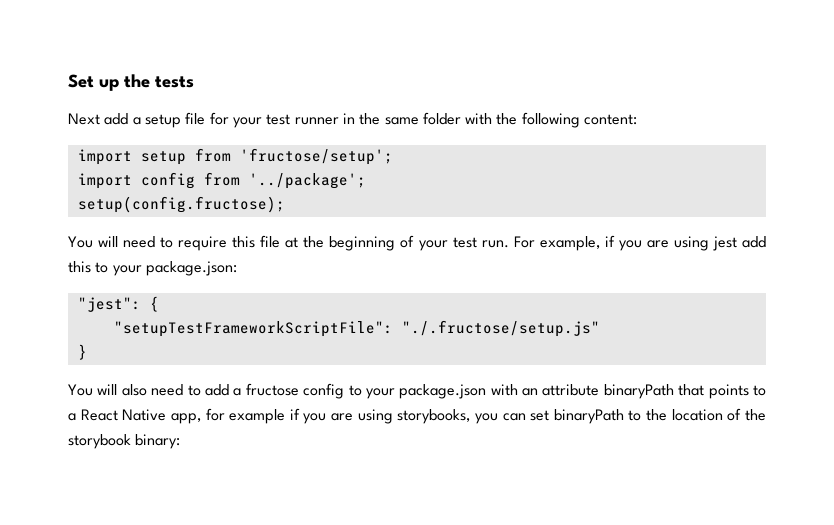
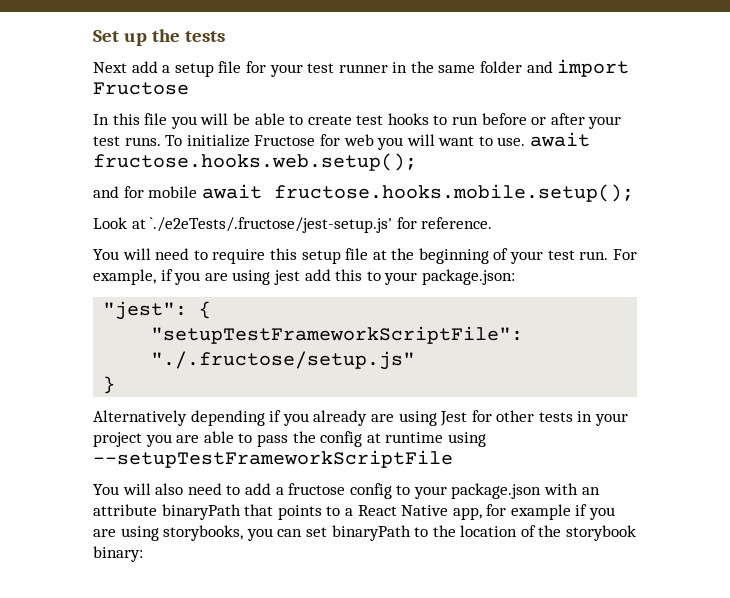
[465,112,638,128] [77,148,393,165] [77,172,366,189] [77,196,285,213] with the following content: // import setup from 'fructose/setup'; // import config from '../package'; // setup(config.fructose); -> [526,59,630,77] [93,82,189,95] [93,113,622,129] [93,132,591,150] [93,153,417,171] [93,184,634,202] [93,217,493,233] and import Fructose // In this file you will be able to create test hooks to run before or after your test runs. To initialize Fructose for web you will want to use. await fructose.hooks.web.setup(); // and for mobile await fructose.hooks.mobile.setup(); // Look at `./e2eTests/.fructose/jest-setup.js' for reference.
(256, 242) none -> [301,250,341,264] setup
(87, 352) none -> [93,410,629,426] [93,431,486,447] [93,450,453,468] // Alternatively depending if you already are using Jest for other tests in your project you are able to pass the config at runtime using --setupTestFrameworkScriptFile

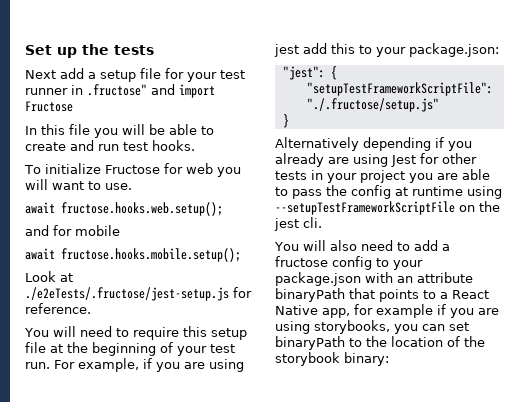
[410,61,523,73] the same folder -> [87,84,147,96] .fructose"
[356,113,622,129] [93,136,161,146] test hooks to run before or after your test runs. -> [70,140,195,151] and run test hooks. //
(526, 141) none -> (132, 186) //
(198, 192) none -> (120, 230) //
[150,217,393,233] `./e2eTests/.fructose/jest-setup.js' -> [25,287,229,301] ./e2eTests/.fructose/jest-setup.js
(453, 459) none -> [459,201,500,212] [274,217,322,231] on the jest cli.

